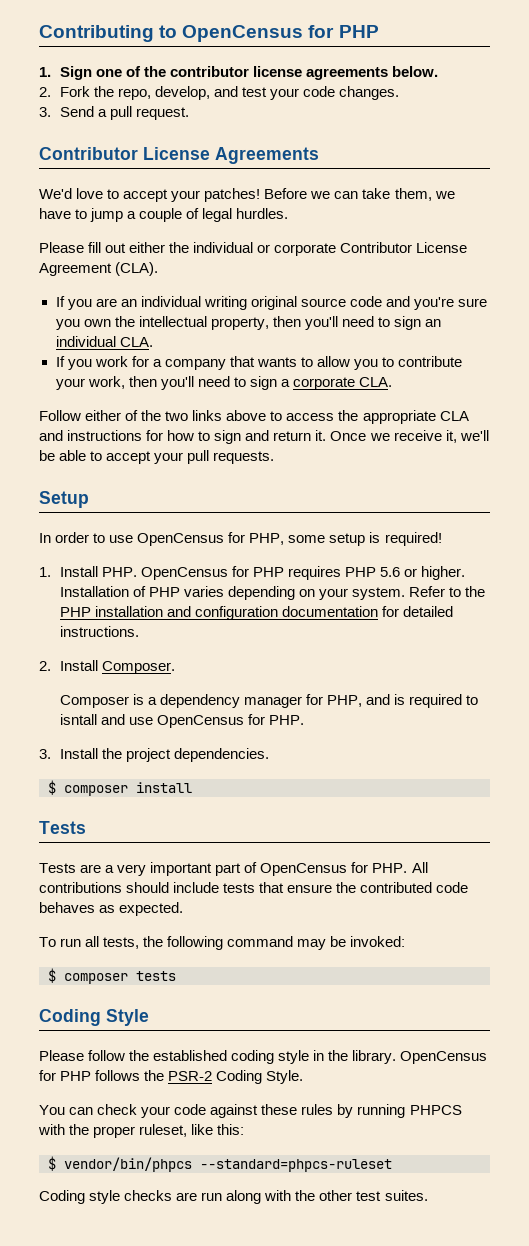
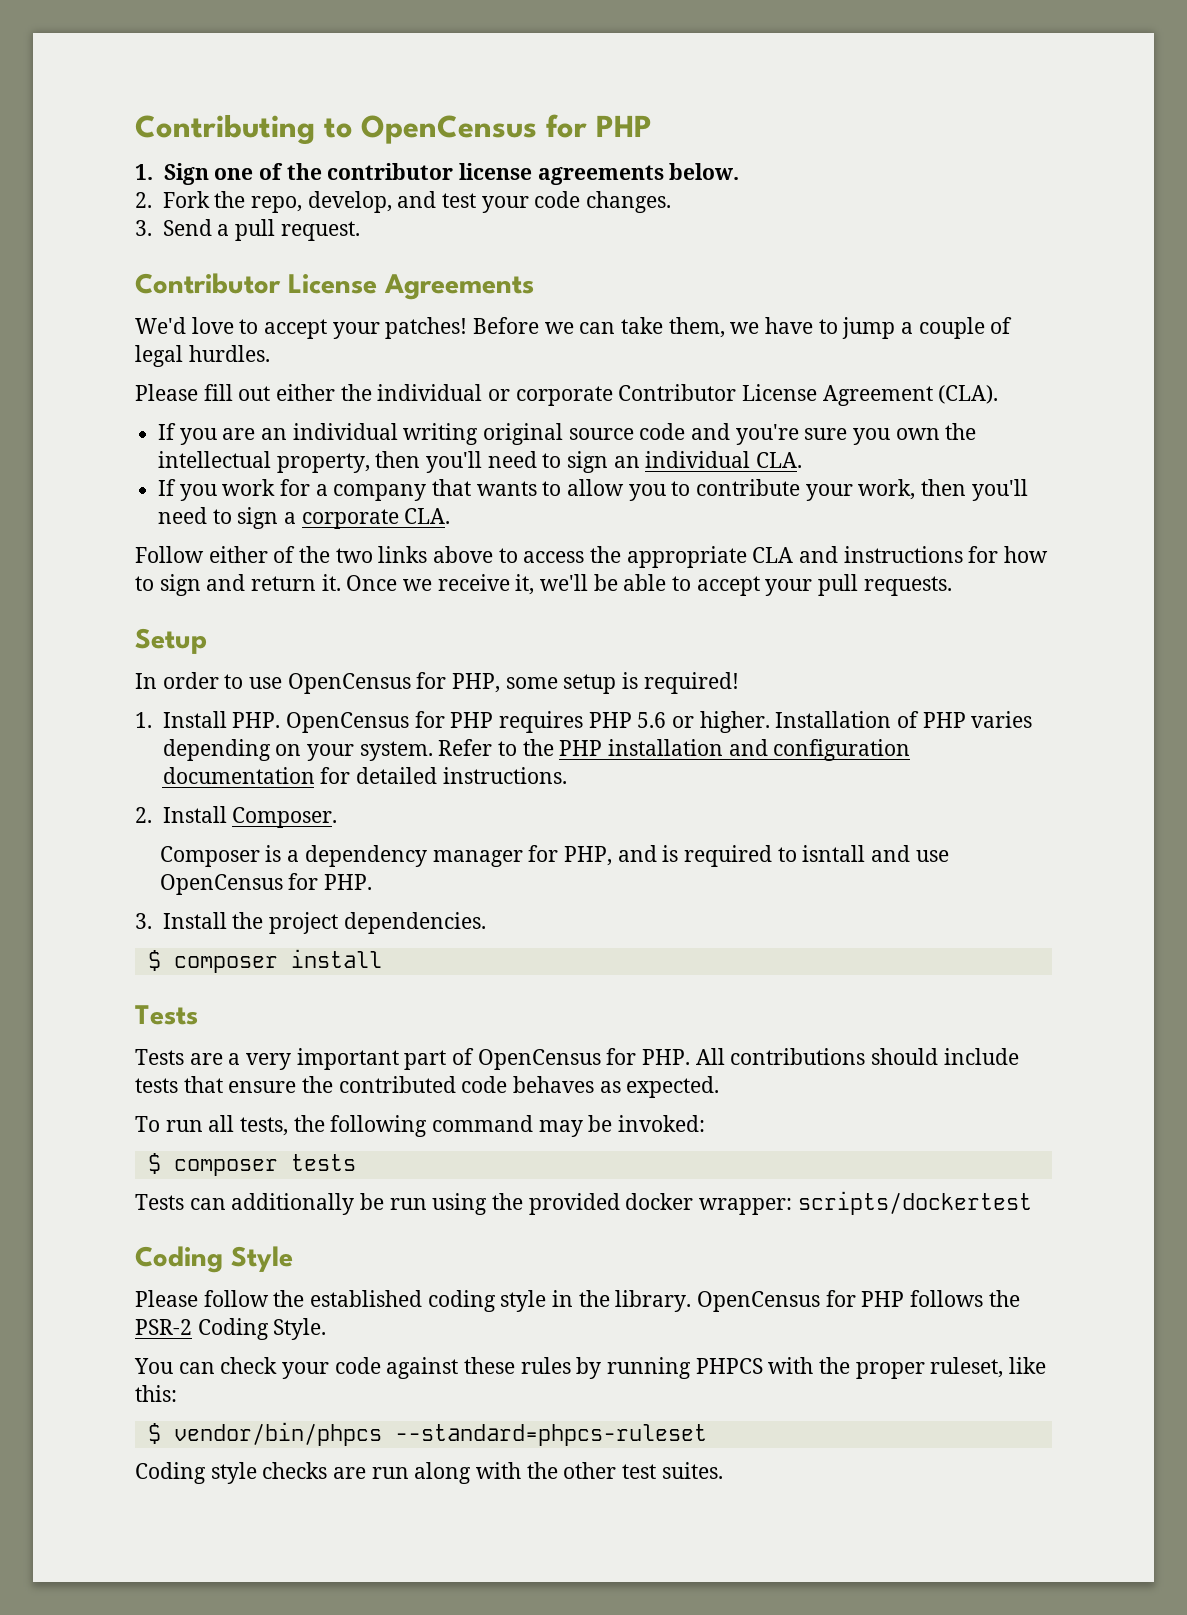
(176, 976) none -> [135,1191,1032,1215] // Tests can additionally be run using the provided docker wrapper: scripts/dockertest

